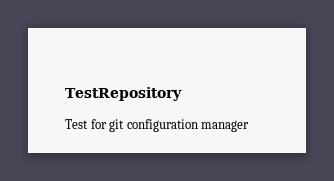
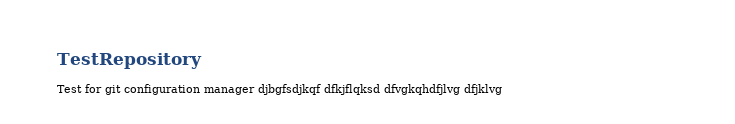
(250, 126) none -> [258,84,502,95] djbgfsdjkqf dfkjflqksd dfvgkqhdfjlvg dfjklvg

